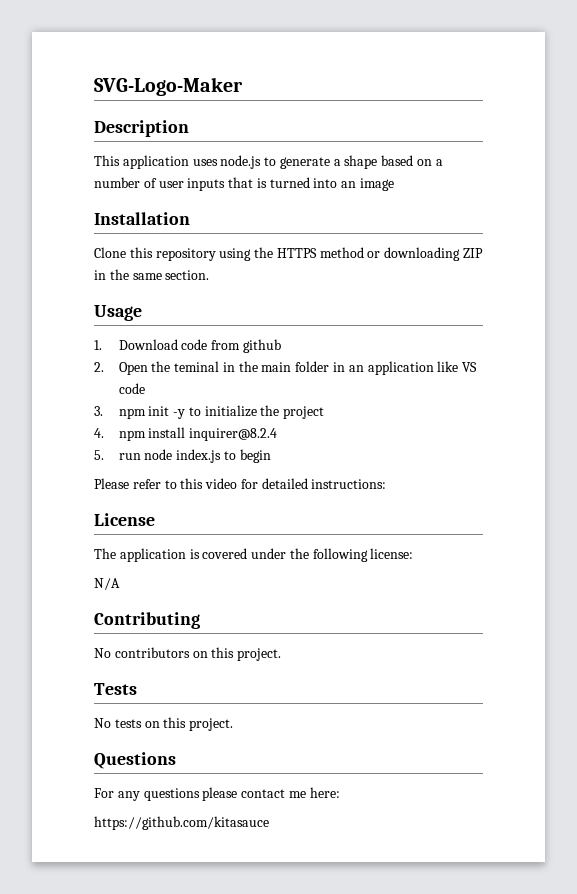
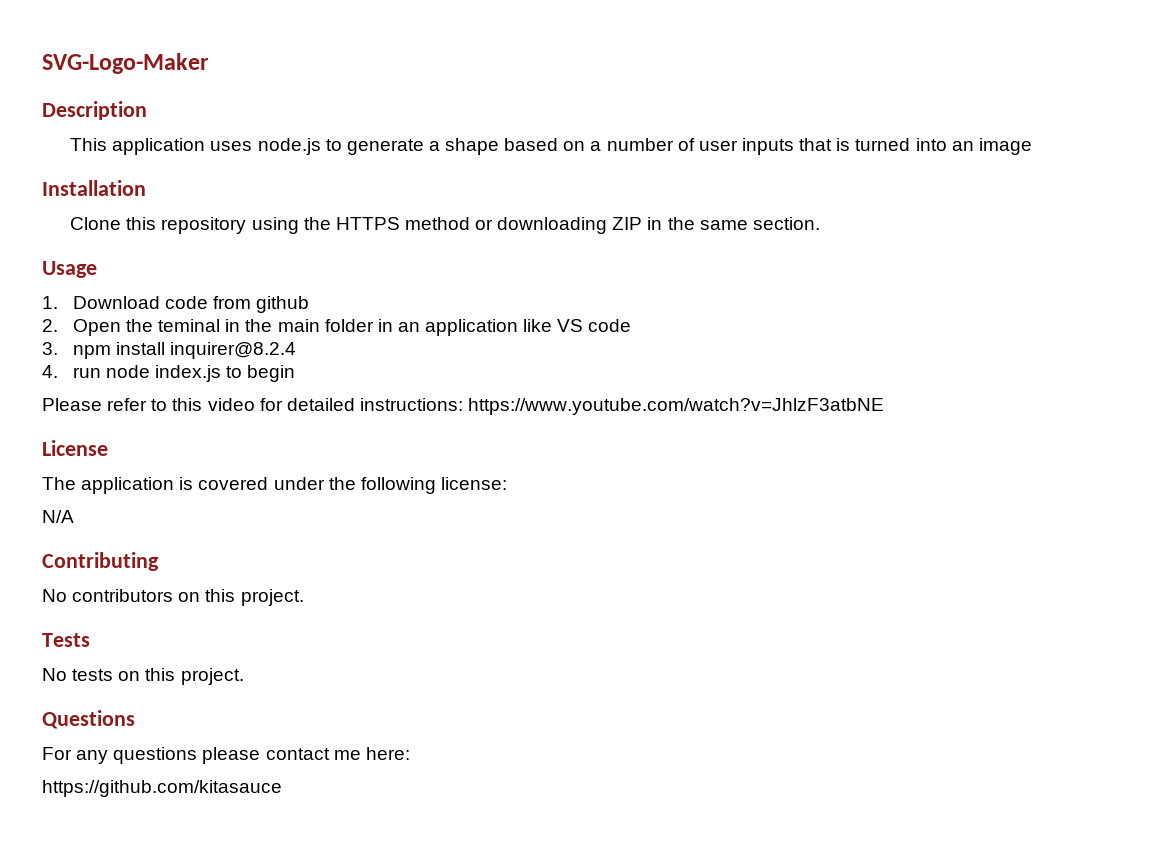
[148,405,325,419] [94,428,146,441] init -y to initialize the project // 4. npm -> (111, 352) none
[94,450,104,460] 5. -> [42,365,58,378] 4.
(387, 484) none -> [468,398,885,415] https://www.youtube.com/watch?v=JhlzF3atbNE

